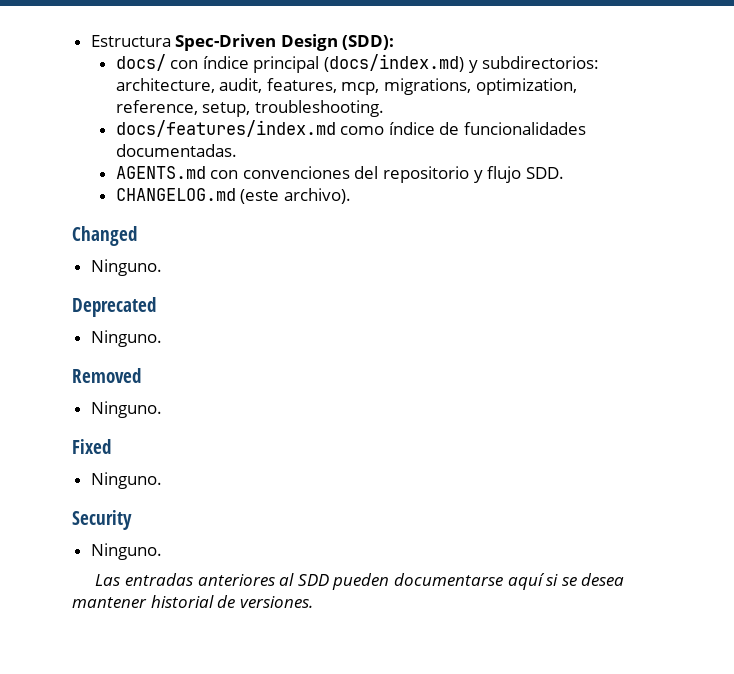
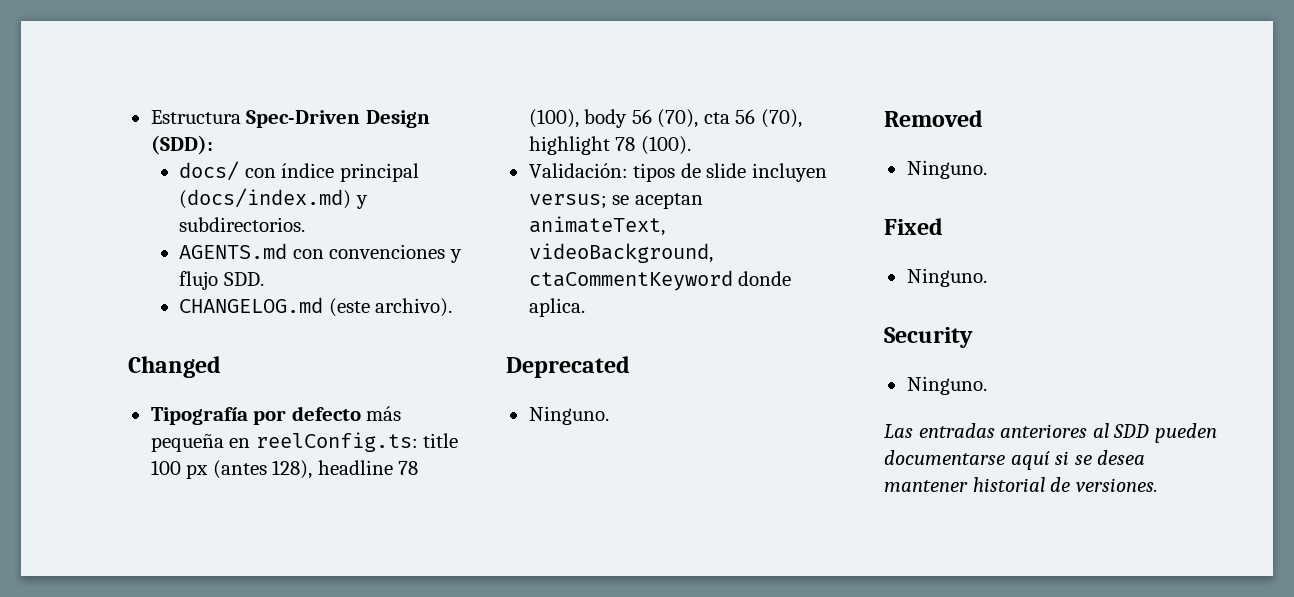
[482,56,600,69] [115,78,577,95] [115,100,384,117] [115,120,586,137] [115,144,237,157] subdirectorios: architecture, audit, features, mcp, migrations, optimization, reference, setup, troubleshooting. // docs/features/index.md como índice de funcionalidades documentadas. -> [178,217,305,232] subdirectorios.
[354,166,469,183] del repositorio -> (446, 251) none
[90,259,162,276] Ninguno. -> [150,406,402,425] [150,432,459,452] [150,460,419,479] [528,109,802,128] [528,136,691,155] [528,163,827,182] [528,193,703,209] [528,216,665,236] [528,243,713,263] [528,270,792,291] [528,298,585,317] Tipografía por defecto más pequeña en reelConfig.ts: title 100 px (antes 128), headline 78 (100), body 56 (70), cta 56 (70), highlight 78 (100). // Validación: tipos de slide incluyen versus; se aceptan animateText, videoBackground, ctaCommentKeyword donde aplica.

